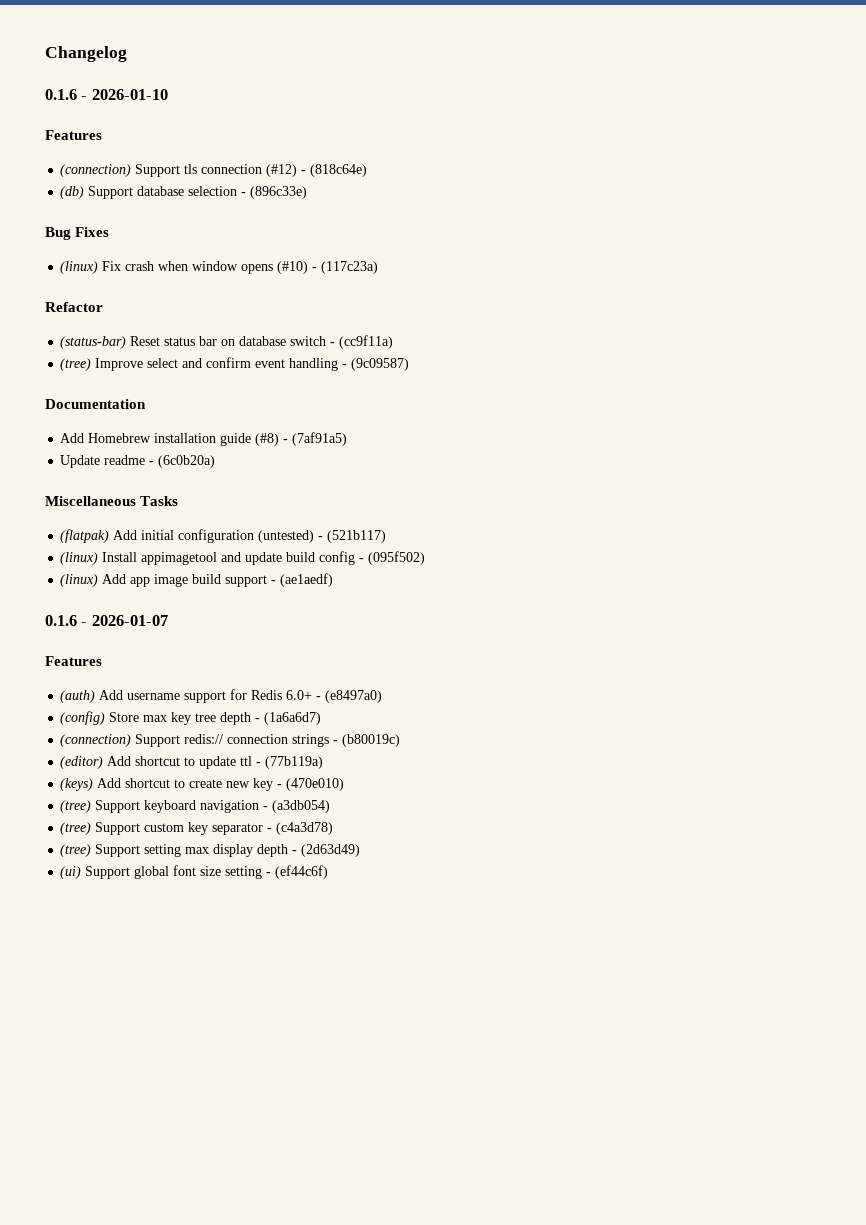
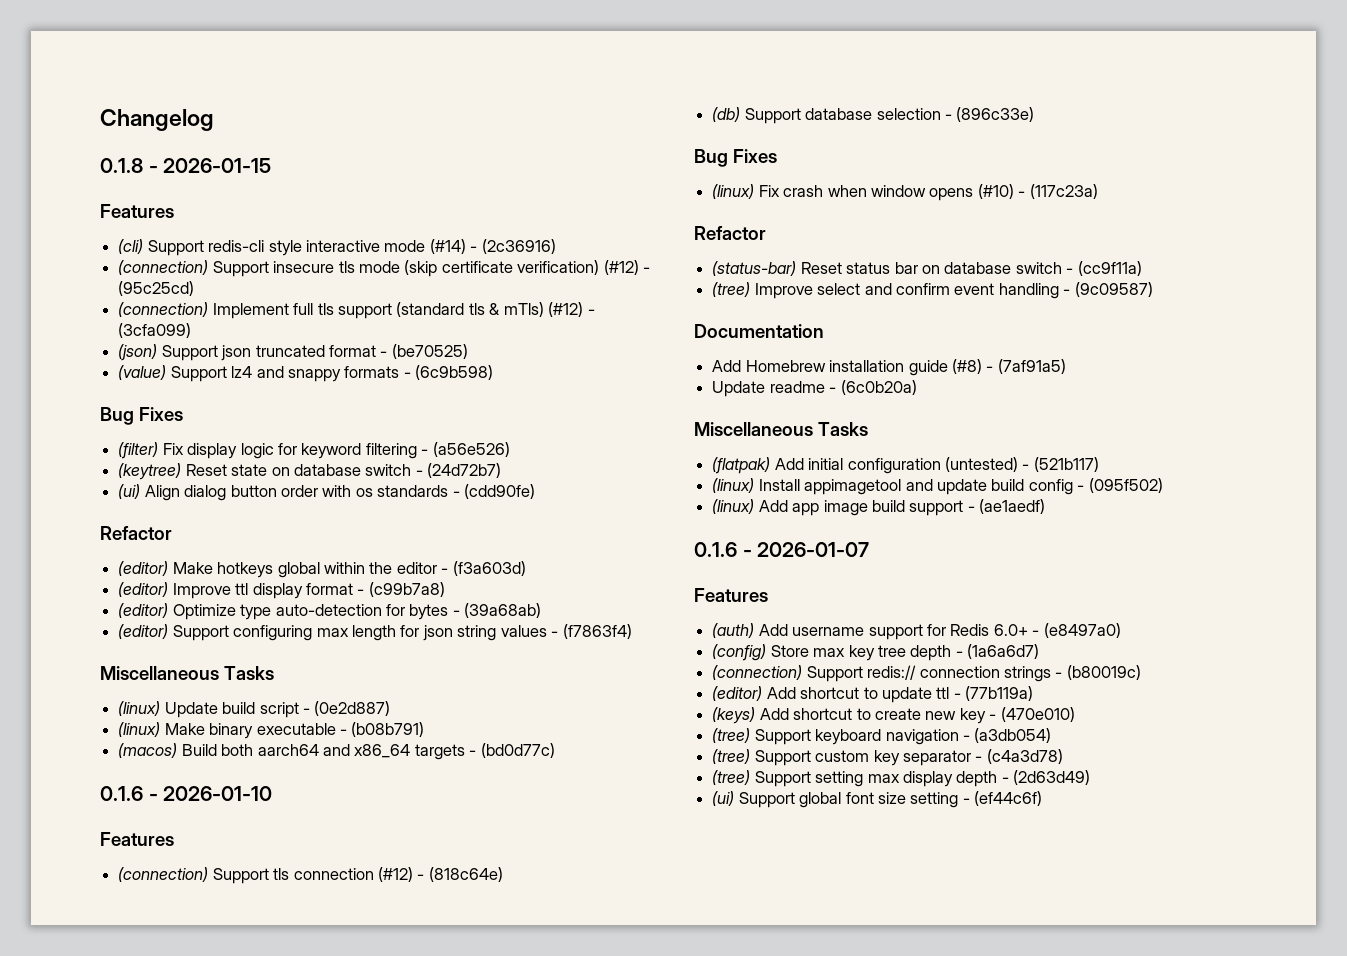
(127, 54) none -> [100,158,272,173] [100,204,174,218] [118,239,556,256] [118,260,651,277] [118,281,195,296] [118,302,595,319] [118,323,192,338] [118,344,468,361] [118,365,494,382] [100,407,183,425] [118,442,510,459] [118,463,502,480] [118,484,536,501] [100,526,172,540] [118,561,526,578] [118,582,445,599] [118,603,542,620] [118,624,632,641] [100,666,274,680] [118,701,391,718] [118,722,425,739] [118,743,555,760] // 0.1.8 - 2026-01-15 // Features // (cli) Support redis-cli style interactive mode (#14) - (2c36916) // (connection) Support insecure tls mode (skip certificate verification) (#12) - (95c25cd) // (connection) Implement full tls support (standard tls & mTls) (#12) - (3cfa099) // (json) Support json truncated format - (be70525) // (value) Support lz4 and snappy formats - (6c9b598) // Bug Fixes // (filter) Fix display logic for keyword filtering - (a56e526) // (keytree) Reset state on database switch - (24d72b7) // (ui) Align dialog button order with os standards - (cdd90fe) // Refactor // (editor) Make hotkeys global within the editor - (f3a603d) // (editor) Improve ttl display format - (c99b7a8) // (editor) Optimize type auto-detection for bytes - (39a68ab) // (editor) Support configuring max length for json string values - (f7863f4) // Miscellaneous Tasks // (linux) Update build script - (0e2d887) // (linux) Make binary executable - (b08b791) // (macos) Build both aarch64 and x86_64 targets - (bd0d77c)

